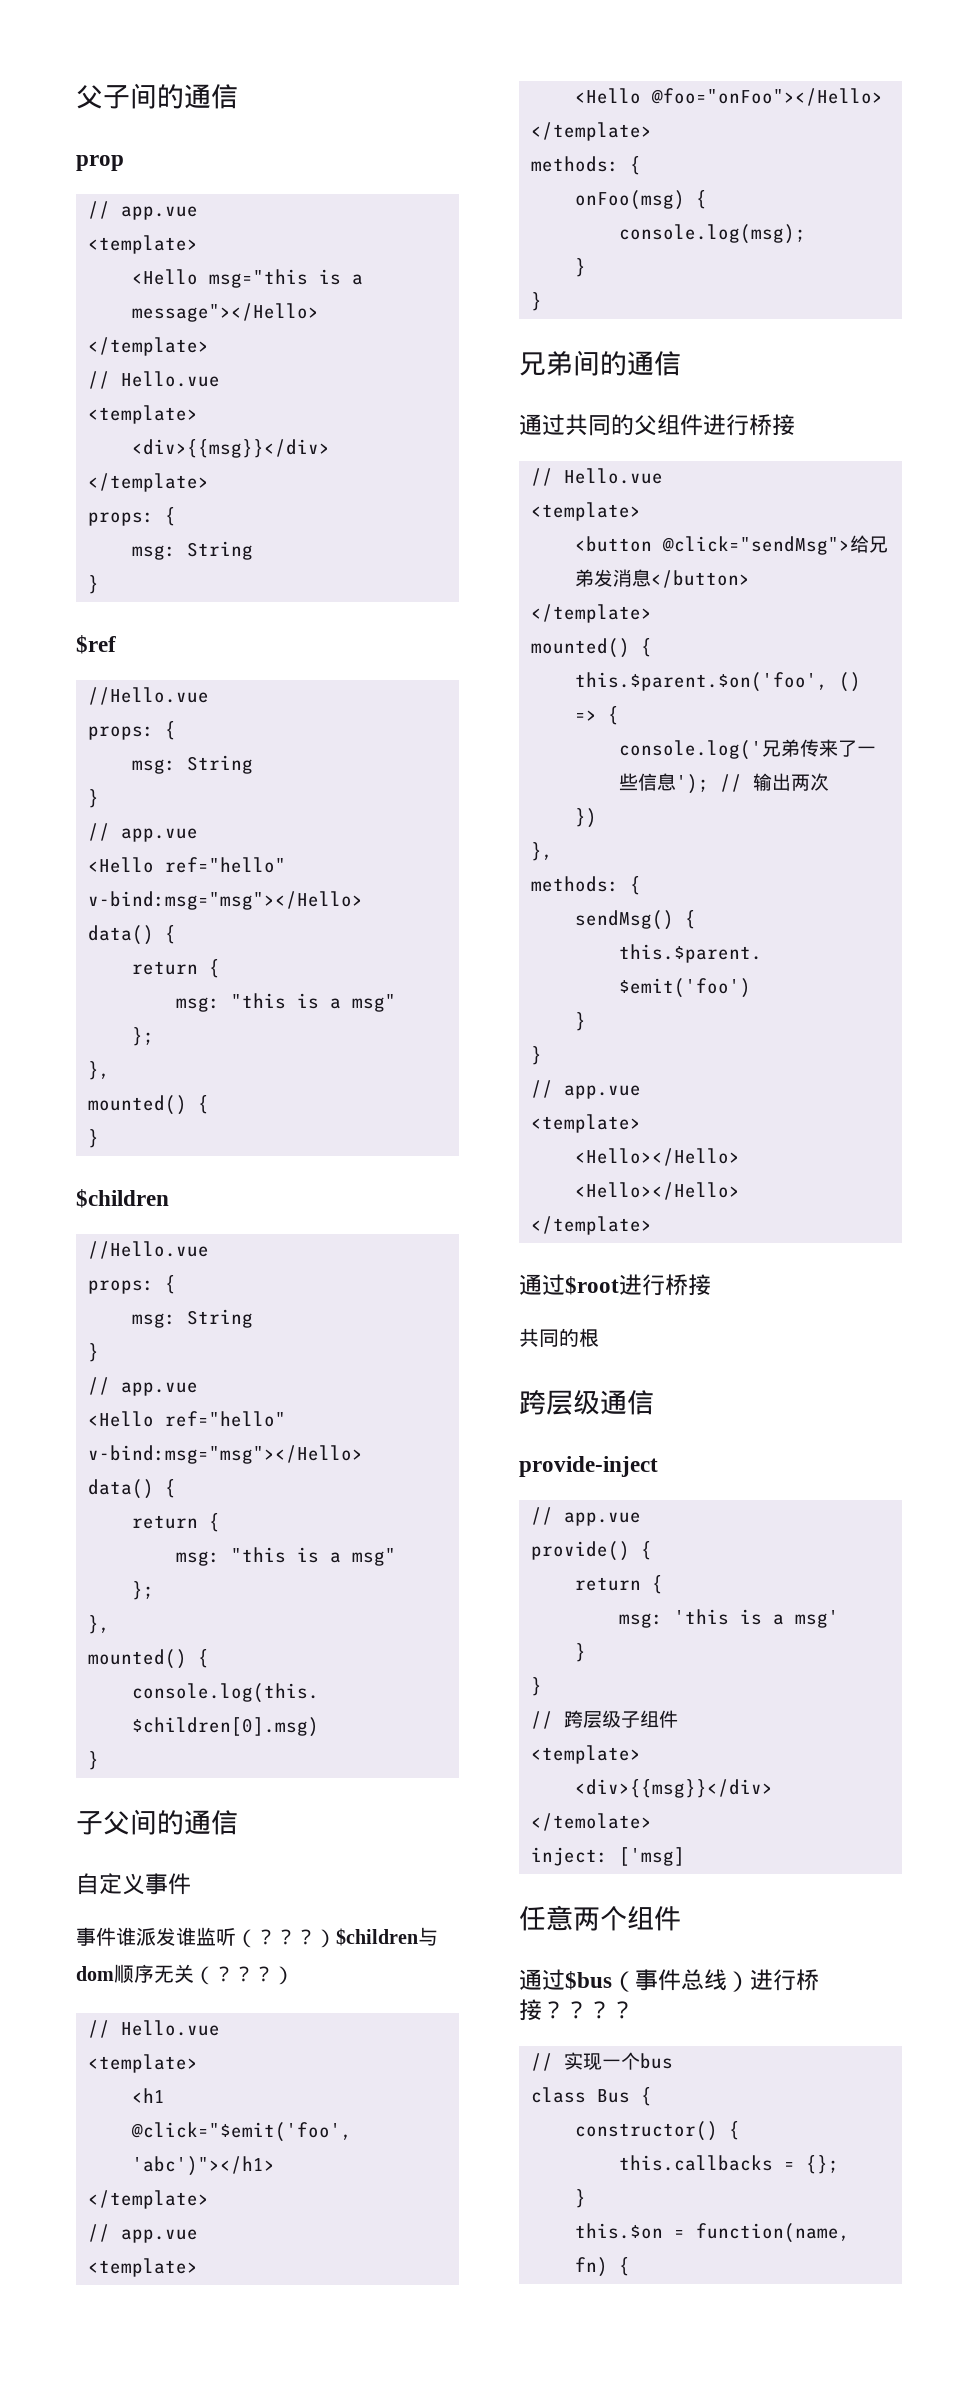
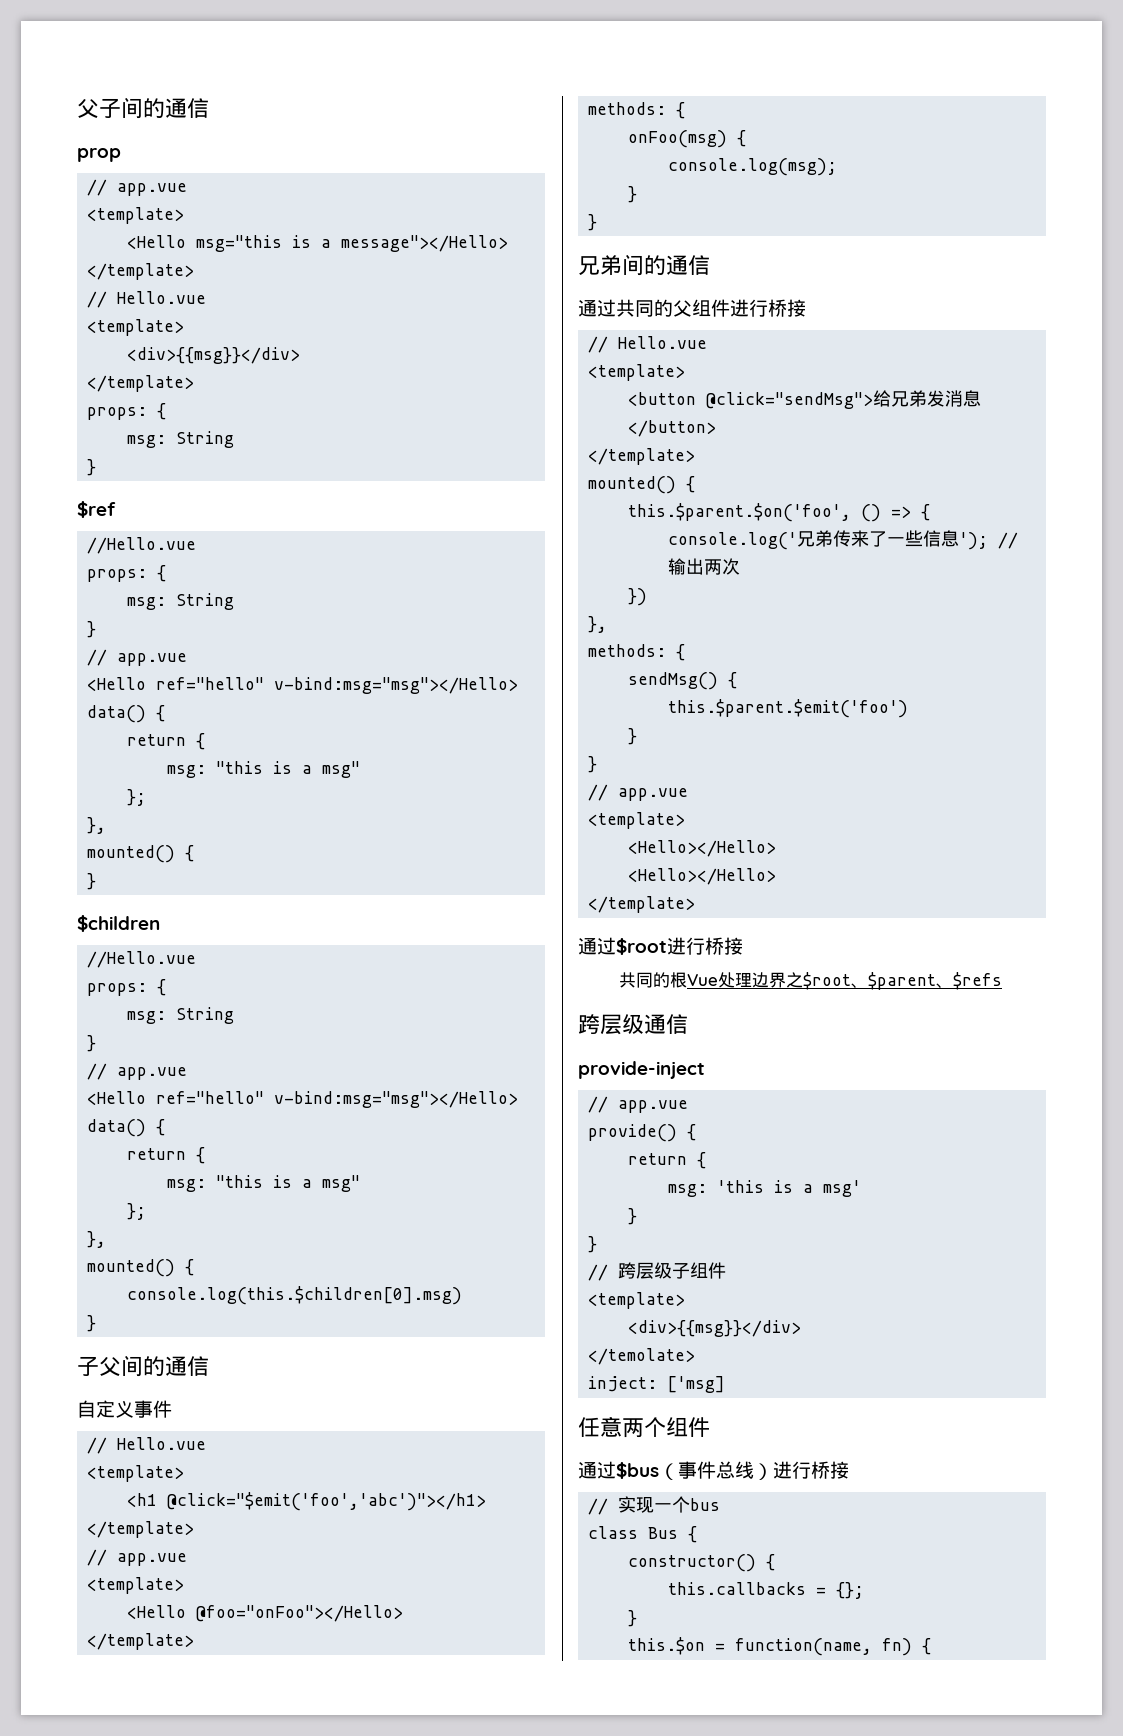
[76,1927,438,1948] [76,1964,294,1985] // 事件谁派发谁监听（？？？）$children与dom顺序无关（？？？） -> (172, 1409) none
(599, 1337) none -> [686,972,1002,990] Vue处理边界之$root、$parent、$refs
[542,2001,634,2019] ？？？？ -> (849, 1470) none

